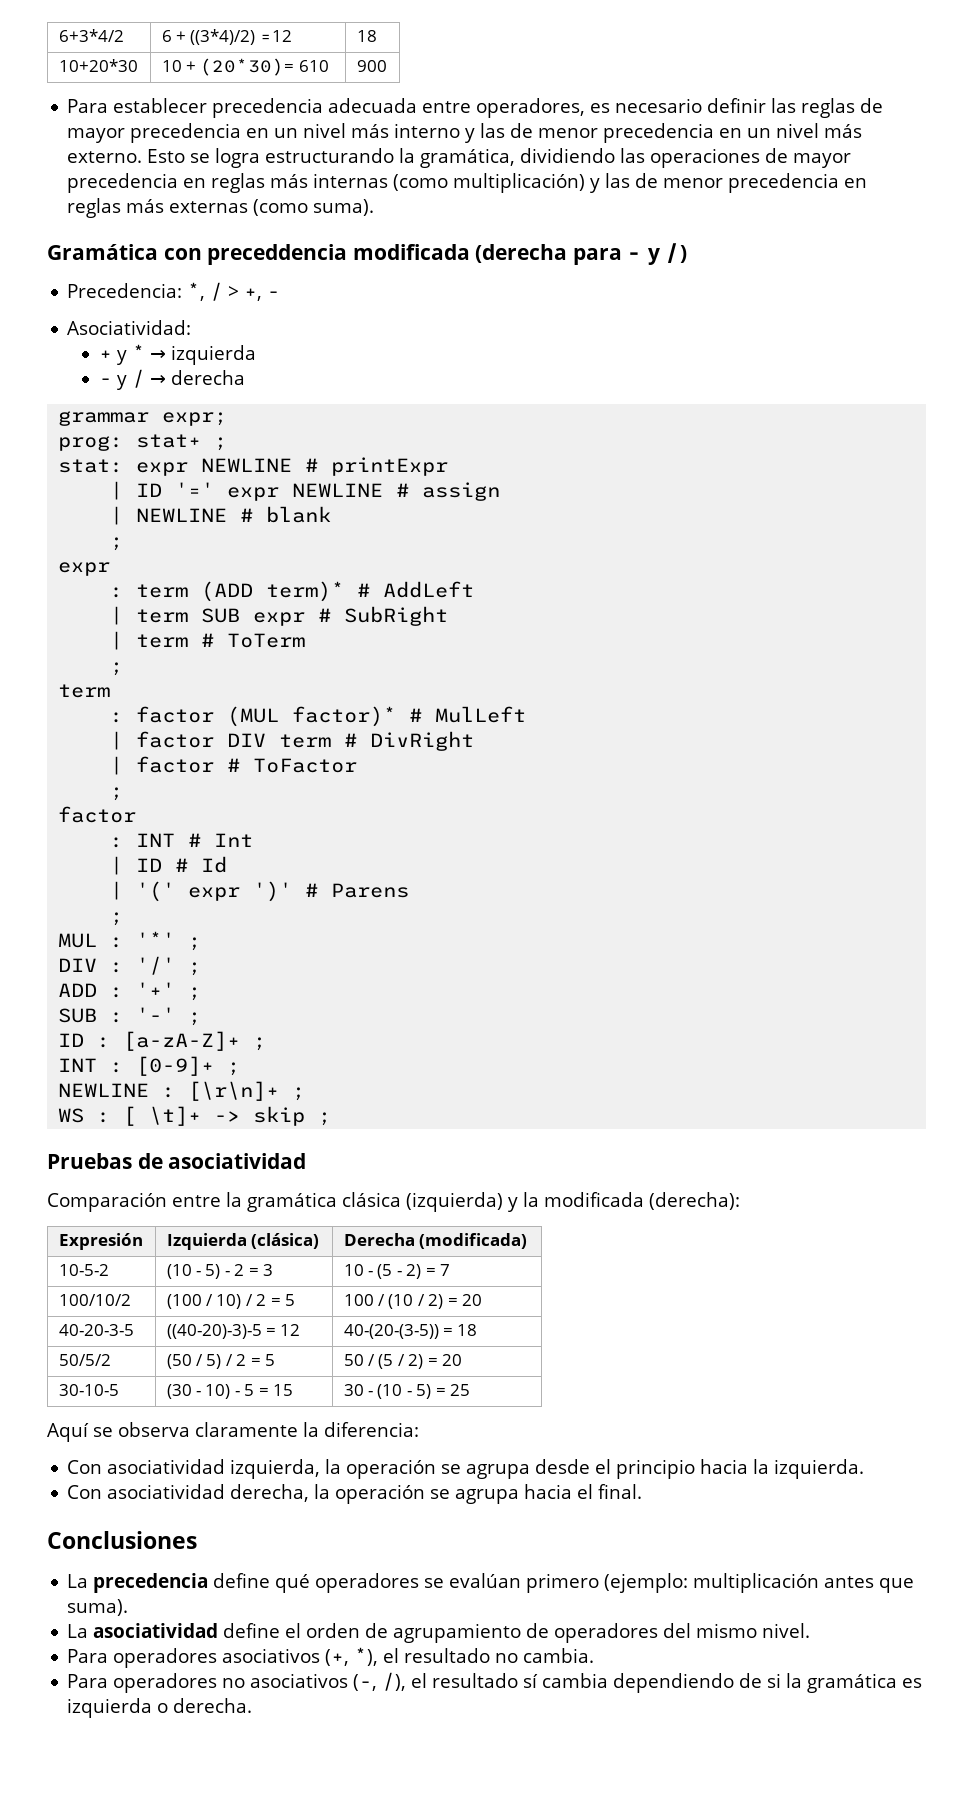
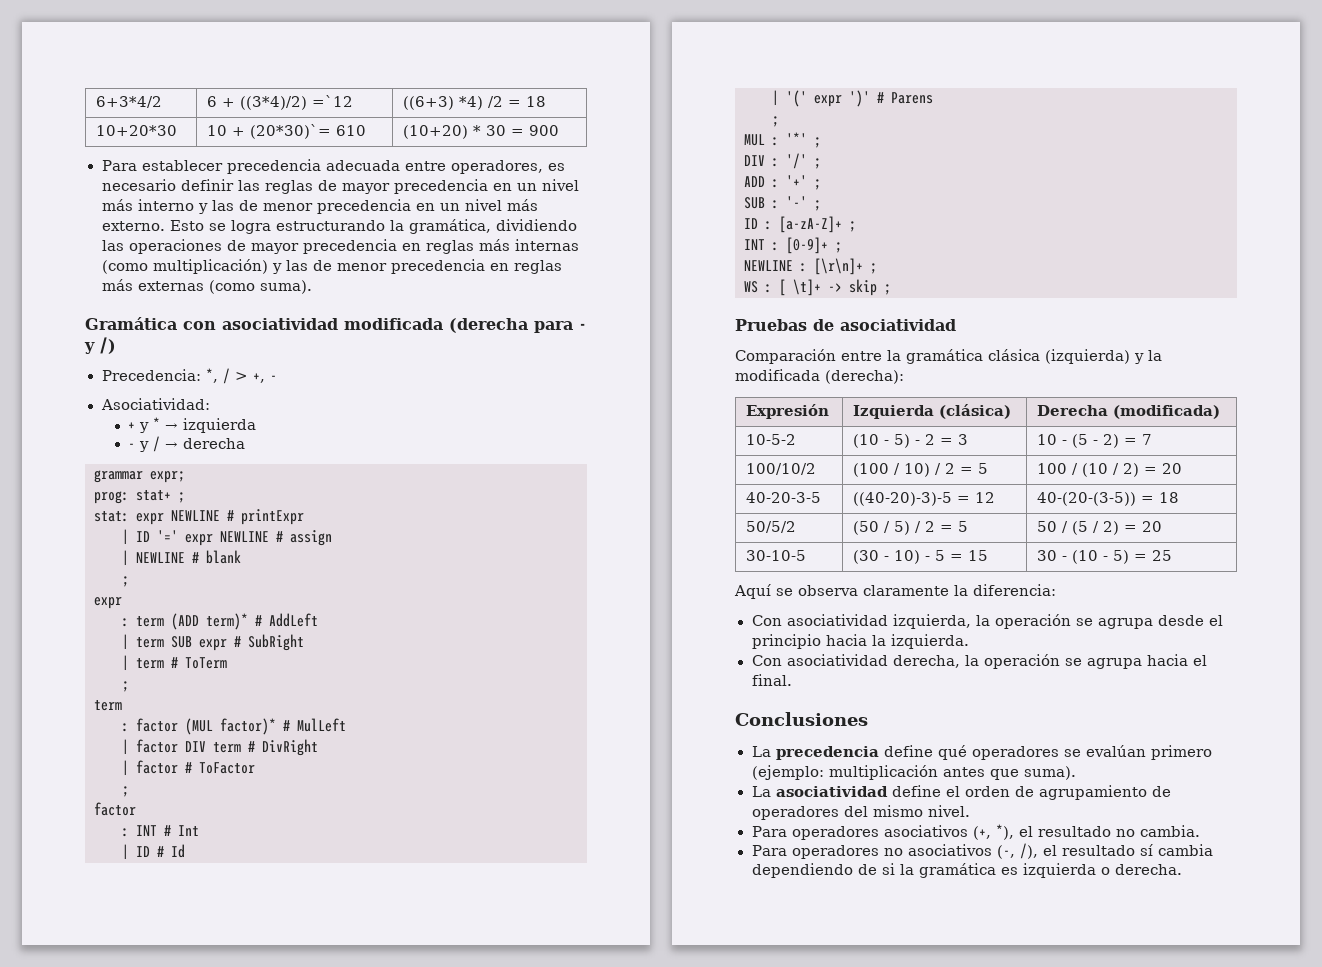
[259,30,292,42] =12 | -> [312,95,354,107] [403,96,522,110] =`12 | ((6+3) *4) /2 =
[200,58,295,76] (20*30)= -> [250,124,332,139] (20*30)`=
(329, 66) none -> [403,125,525,139] (10+20) * 30 =
[207,244,348,265] preceddencia -> [222,318,338,330] asociatividad

